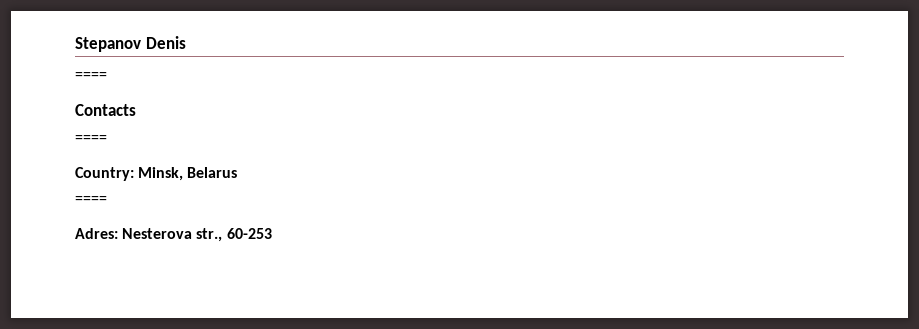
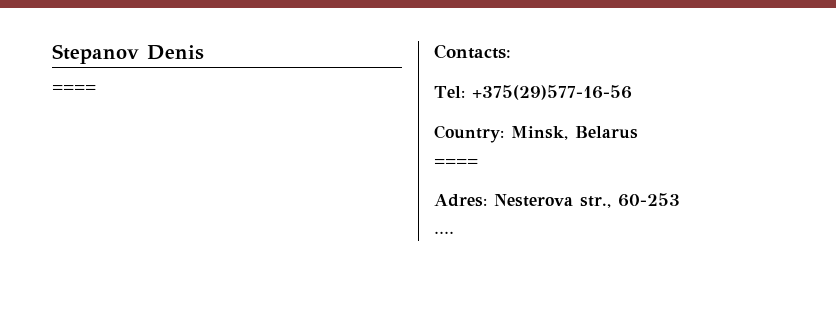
[75,104,136,116] [75,135,107,143] Contacts // ==== -> [434,44,511,59] [434,85,632,100] Contacts: // Tel: +375(29)577-16-56
(272, 233) none -> [434,231,454,234] // ....

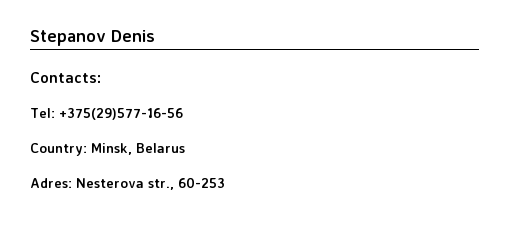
[52,85,96,92] // ==== -> (155, 36) none
[434,159,478,166] // ==== -> (185, 148) none
[434,231,454,234] // .... -> (225, 182) none

